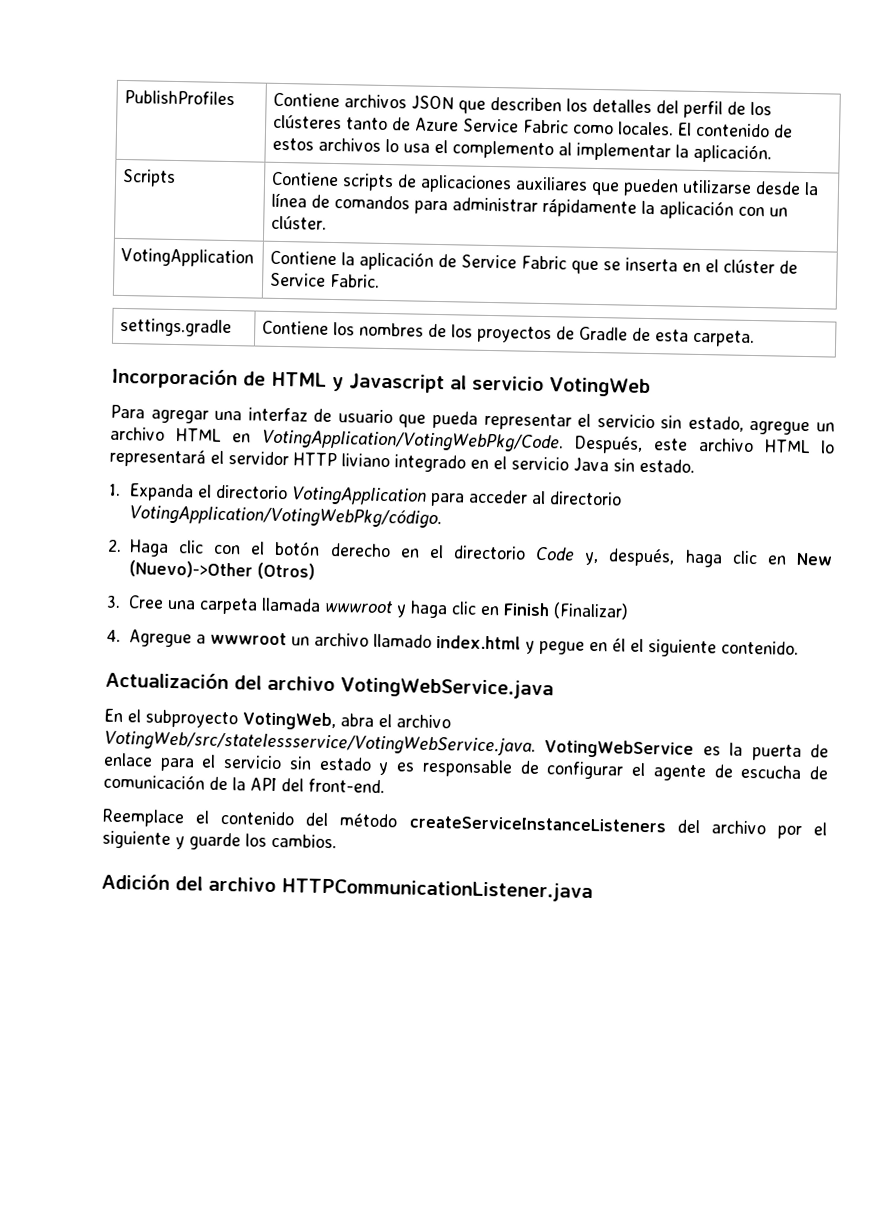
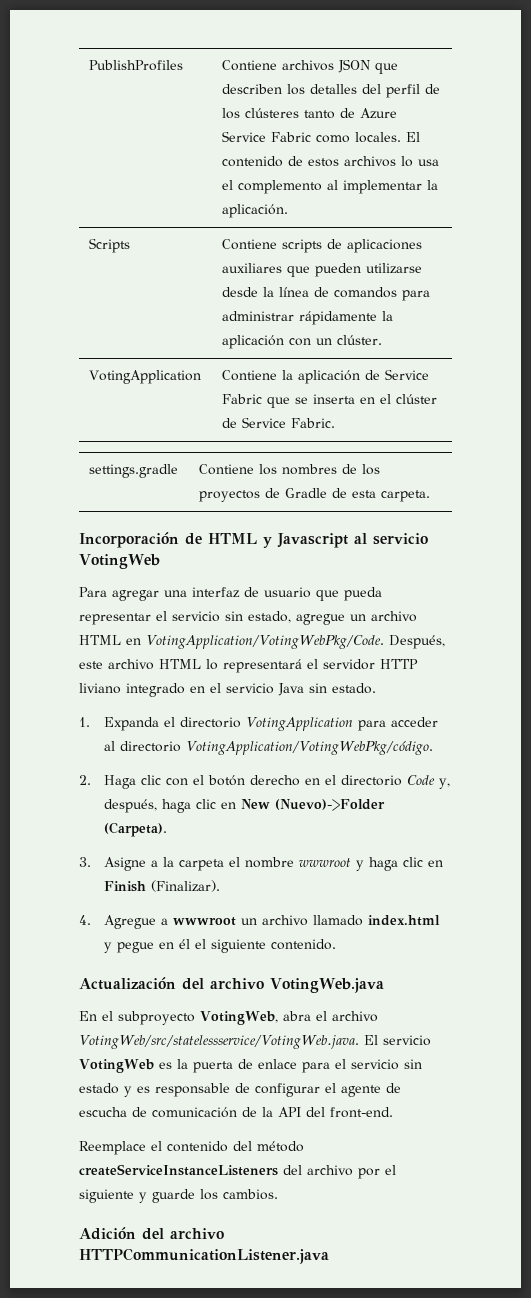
[128,560,315,580] (Nuevo)->Other (Otros) -> [275,799,386,811] [104,822,168,837] (Nuevo)->Folder (Carpeta).
[127,595,321,615] Cree una carpeta llamada -> [104,857,295,871] Asigne a la carpeta el nombre
[552,602,629,620] (Finalizar) -> [151,880,221,892] (Finalizar).
[340,677,554,700] VotingWebService.java -> [270,978,384,993] VotingWeb.java
[104,730,695,759] VotingWeb/src/statelessservice/VotingWebService.java. VotingWebService -> [79,1035,431,1049] [79,1059,154,1073] VotingWeb/src/statelessservice/VotingWeb.java. El servicio VotingWeb

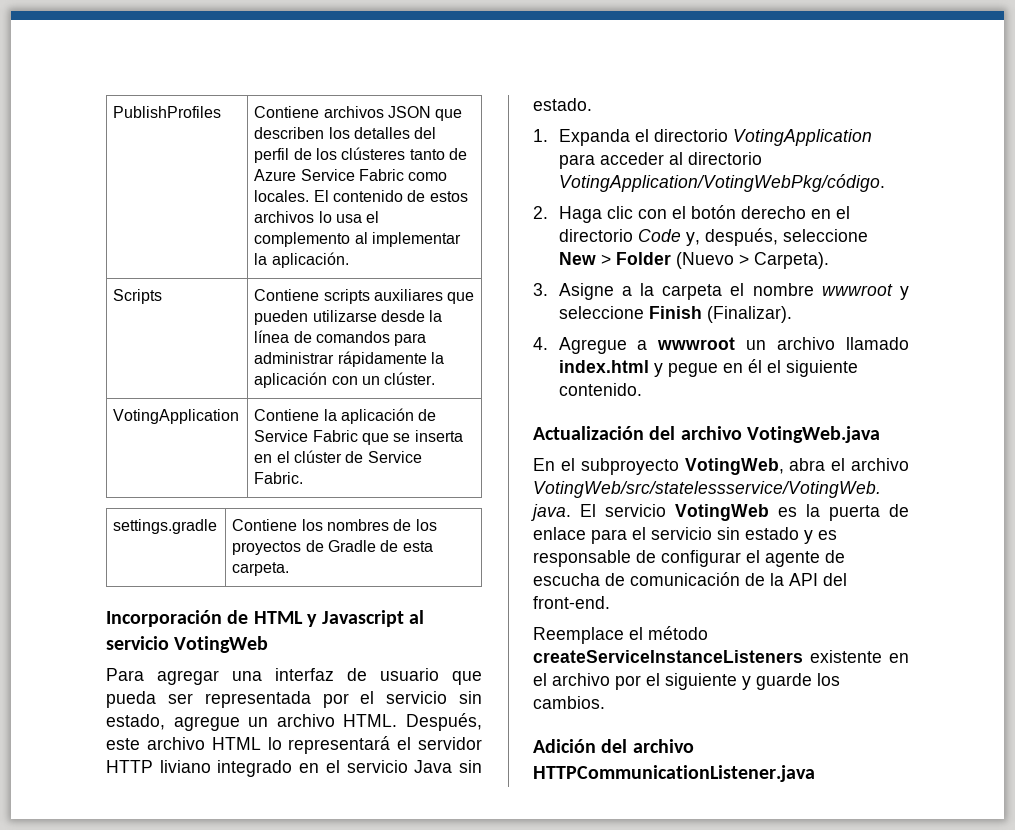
[327,239,423,253] de aplicaciones -> (370, 296) none
[79,613,151,625] representar -> [167,691,349,708] ser representada por
[79,635,384,649] HTML en VotingApplication/VotingWebPkg/Code. -> [343,714,398,727] HTML.
[162,799,386,813] [104,822,168,837] haga clic en New (Nuevo)->Folder (Carpeta). -> [782,229,868,242] [558,252,829,269] seleccione New > Folder (Nuevo > Carpeta).
[369,857,444,871] haga clic en -> [558,306,644,319] seleccione
[167,1141,304,1152] [79,1164,302,1176] contenido del método createServiceInstanceListeners del -> [648,626,708,640] [533,650,909,663] [533,673,547,686] método createServiceInstanceListeners existente en el

